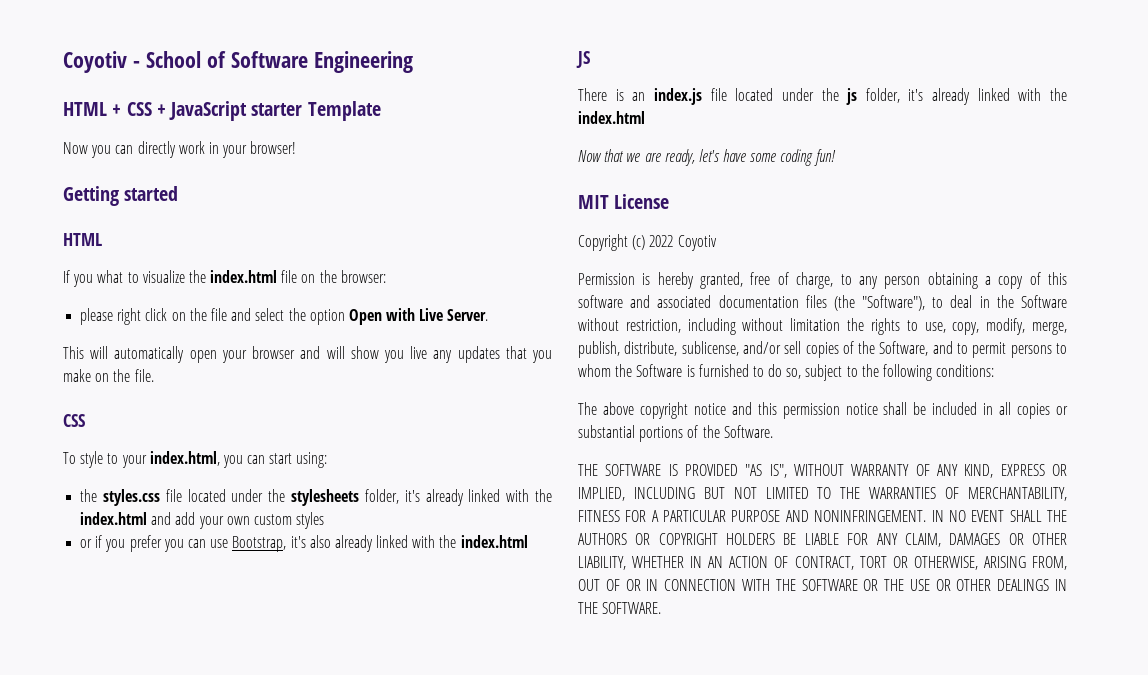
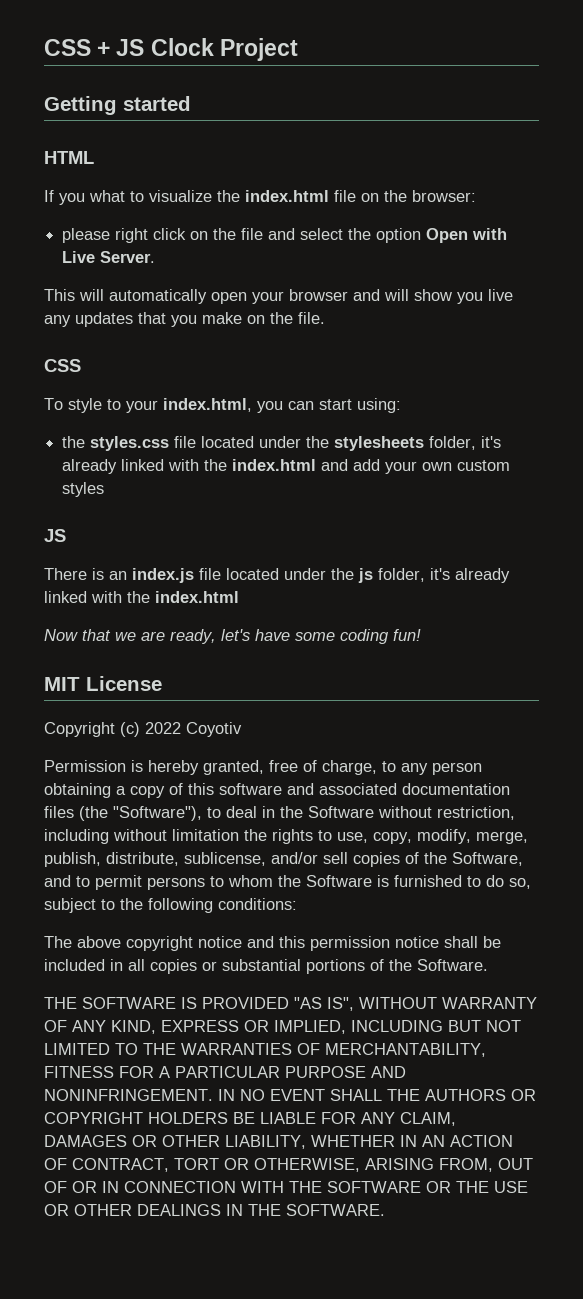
[63,51,413,73] [63,101,381,121] [63,141,297,158] Coyotiv - School of Software Engineering // HTML + CSS + JavaScript starter Template // Now you can directly work in your browser! -> [44,38,298,61] CSS + JS Clock Project
[80,535,528,552] // or if you prefer you can use Bootstrap, it's also already linked with the index.html -> (105, 489) none

